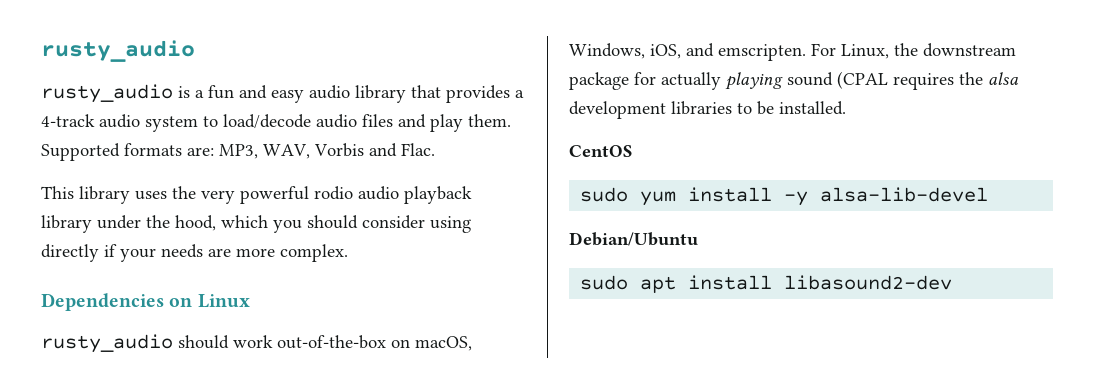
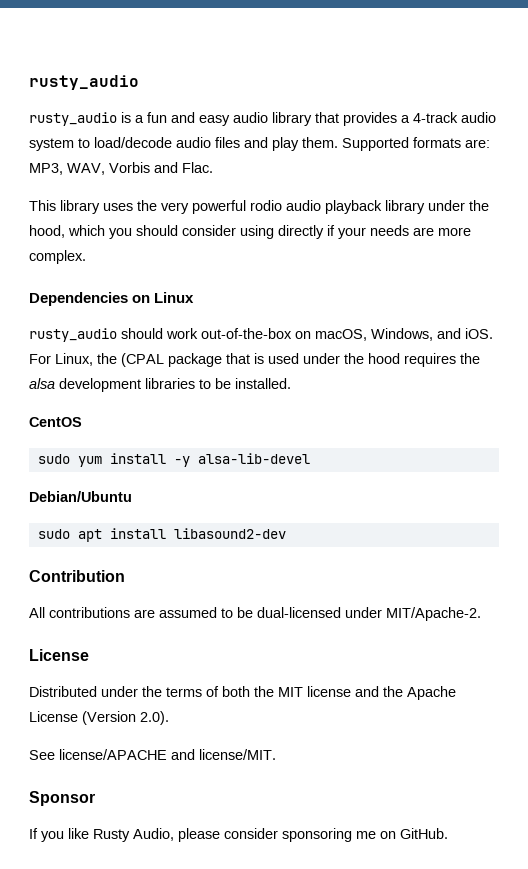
[650,43,1016,61] [569,71,888,90] iOS, and emscripten. For Linux, the downstream package for actually playing sound (CPAL -> [437,328,493,339] [29,353,400,367] and iOS. For Linux, the (CPAL package that is used under the hood
(953, 282) none -> [29,570,125,582] [29,607,481,621] [29,649,89,661] [29,686,456,700] [29,711,169,725] [29,749,276,760] [29,791,95,806] [29,828,448,842] // Contribution // All contributions are assumed to be dual-licensed under MIT/Apache-2. // License // Distributed under the terms of both the MIT license and the Apache License (Version 2.0). // See license/APACHE and license/MIT. // Sponsor // If you like Rusty Audio, please consider sponsoring me on GitHub.

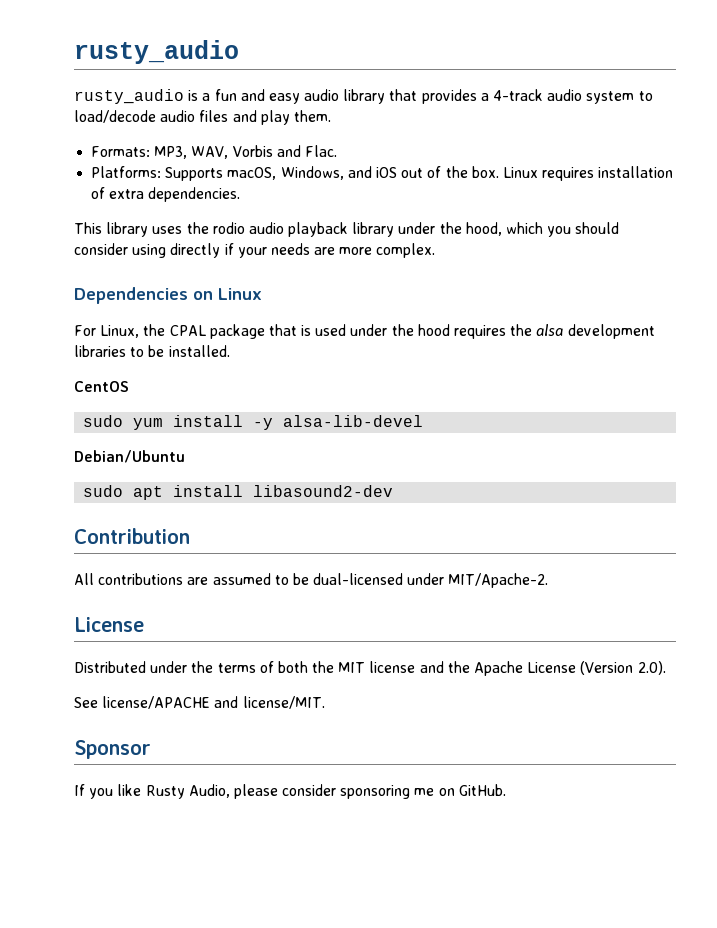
[342,137,490,151] Supported formats are: -> [91,146,151,157] // Formats:
(213, 167) none -> [91,166,674,181] [91,187,241,202] // Platforms: Supports macOS, Windows, and iOS out of the box. Linux requires installation of extra dependencies.
[161,200,246,214] very powerful -> (209, 228) none
[29,328,493,342] rusty_audio should work out-of-the-box on macOS, Windows, and iOS. -> (262, 294) none
[121,353,164,367] (CPAL -> [169,325,206,336] CPAL

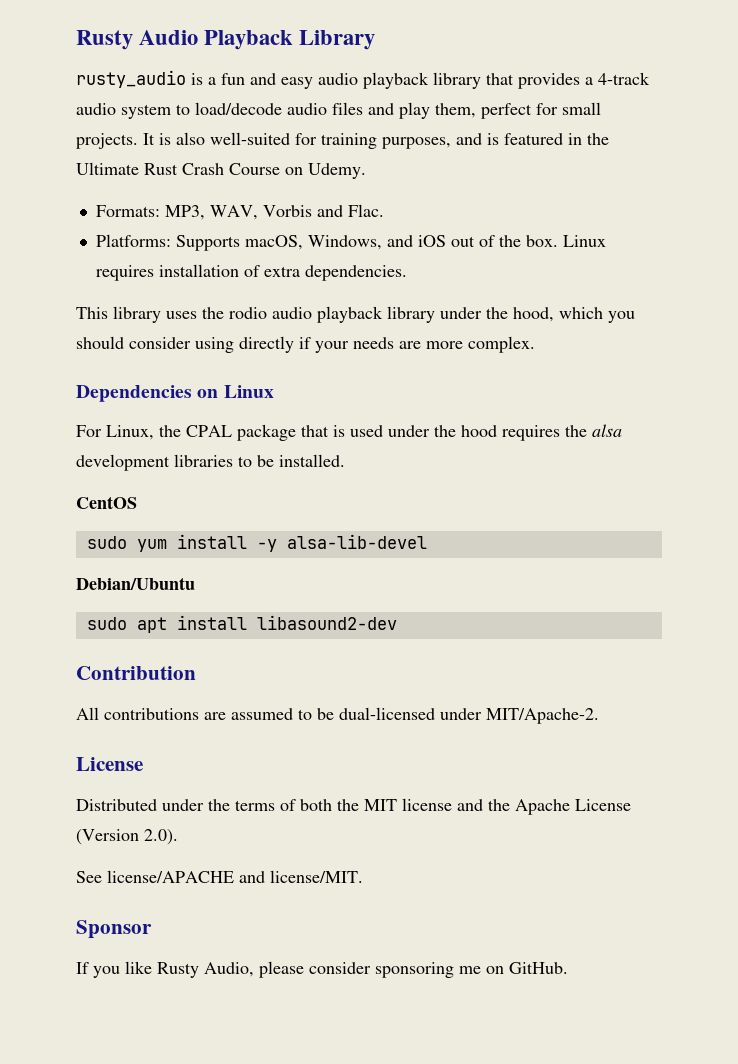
[74,40,239,64] rusty_audio -> [76,30,376,50] Rusty Audio Playback Library
(340, 95) none -> [363,72,429,89] playback
[293,110,331,122] them. -> [435,102,601,119] [76,132,609,149] [76,162,366,179] them, perfect for small projects. It is also well-suited for training purposes, and is featured in the Ultimate Rust Crash Course on Udemy.

